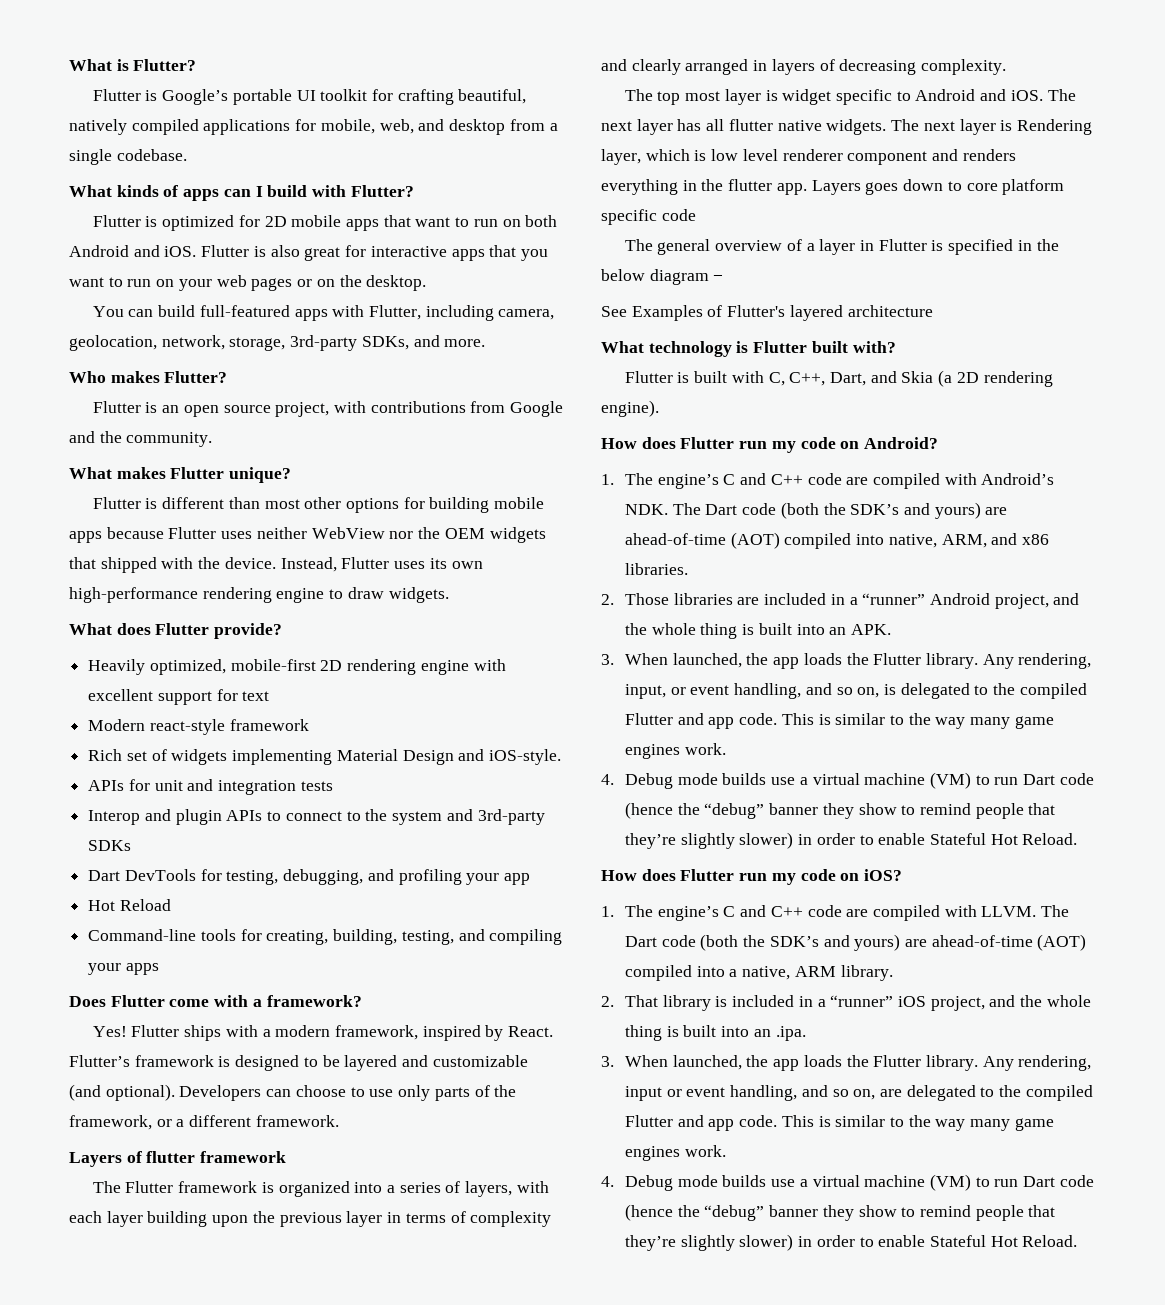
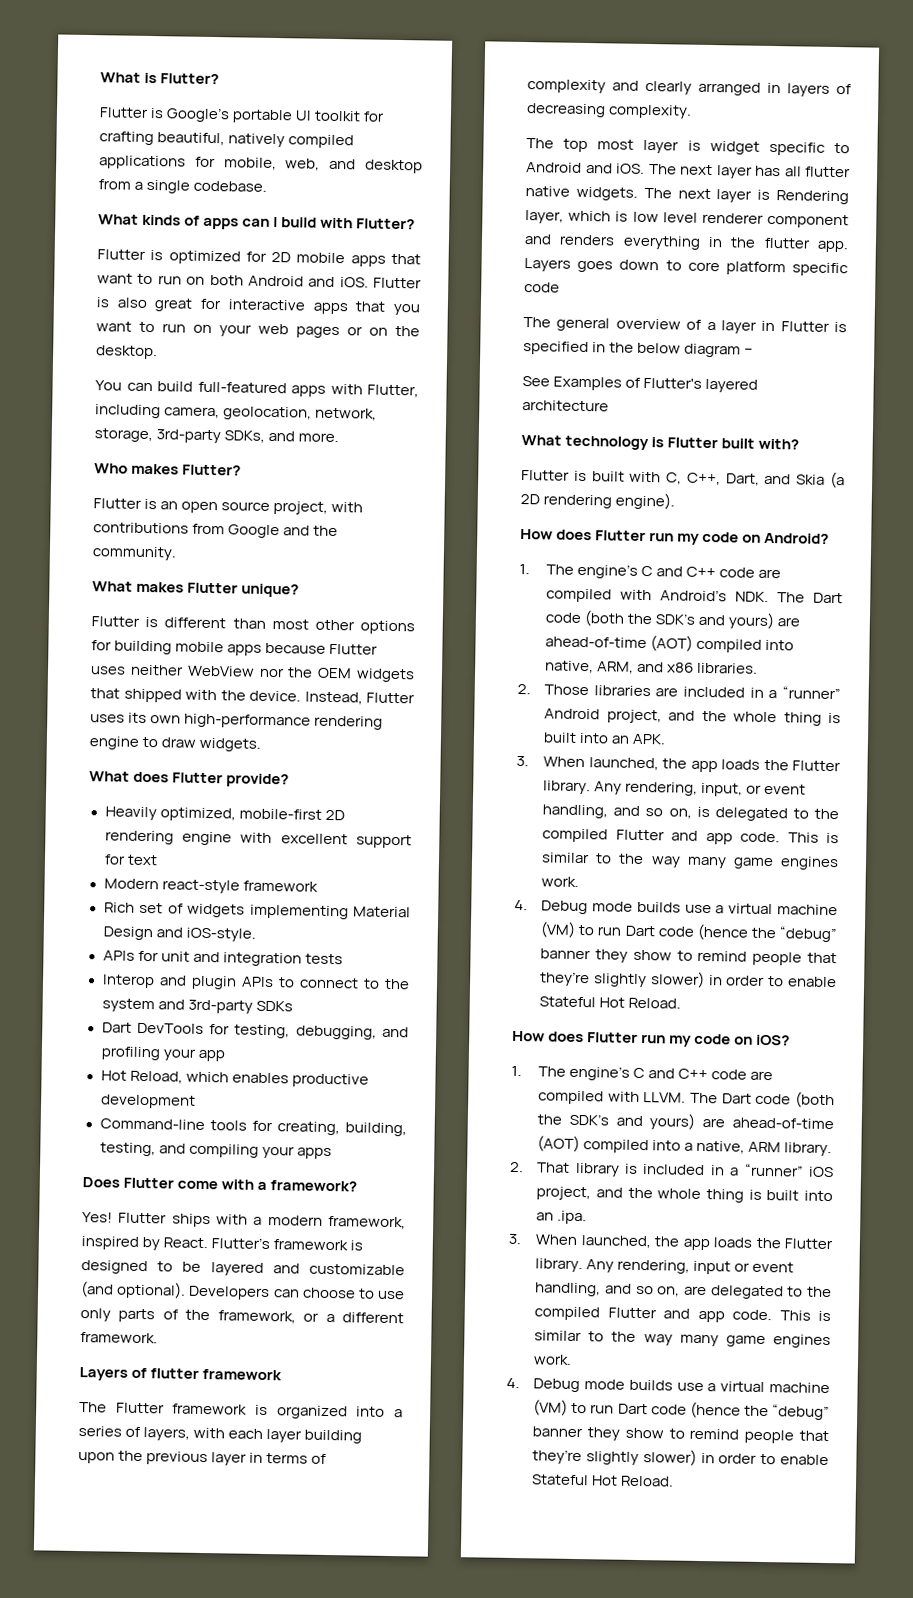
[119,899,171,911] Reload -> [129,1070,369,1088] [100,1094,196,1109] Reload, which enables productive development

